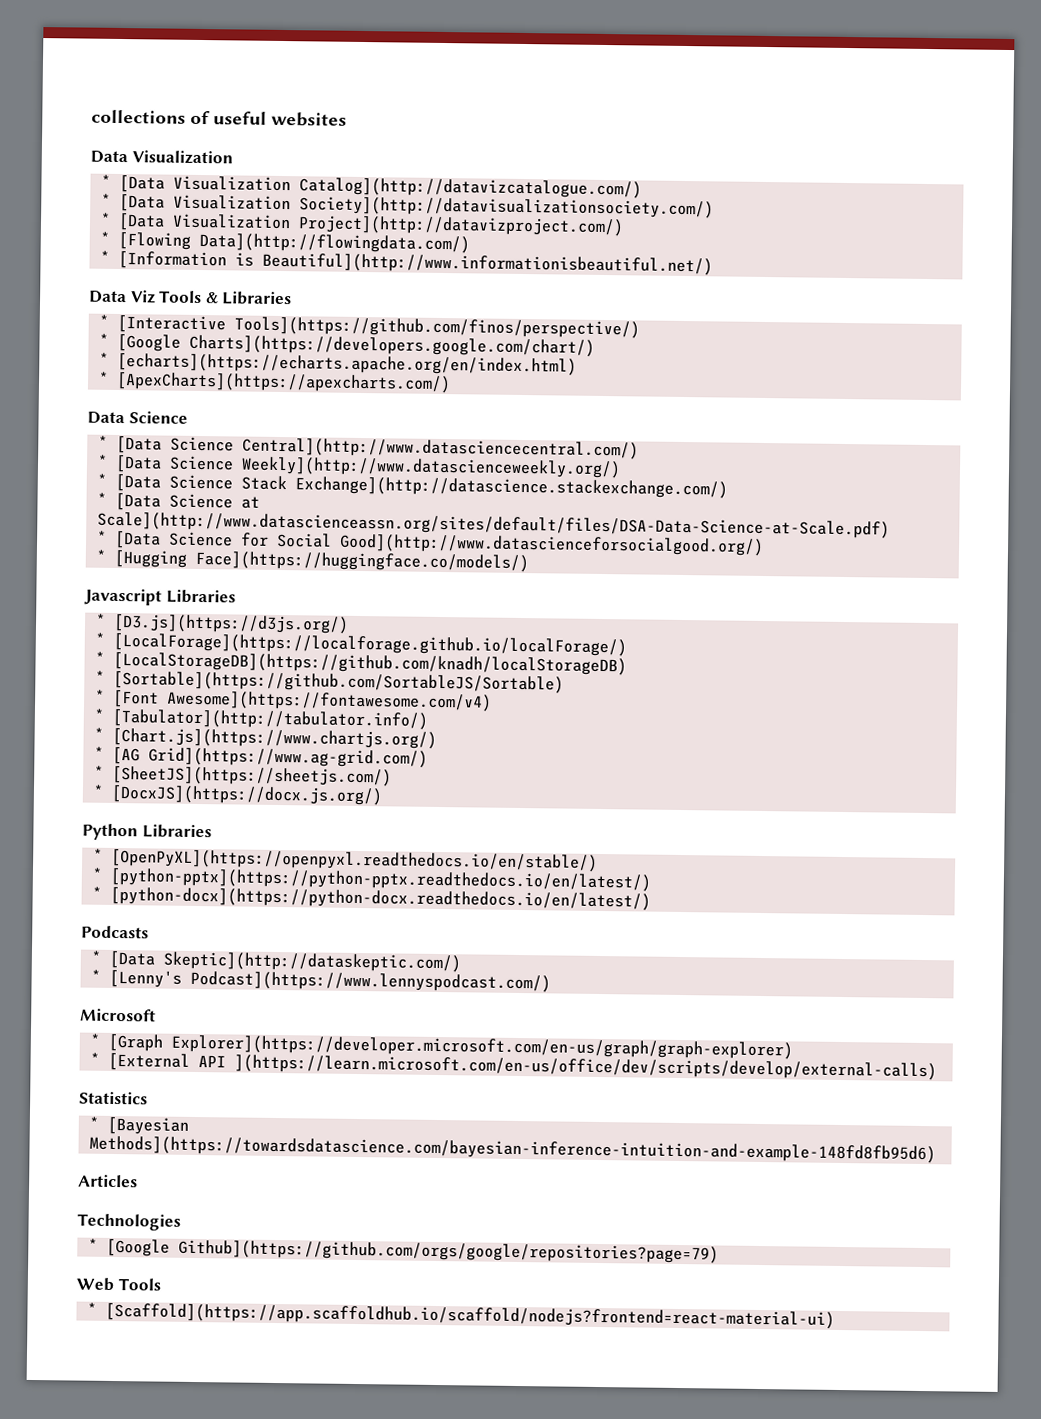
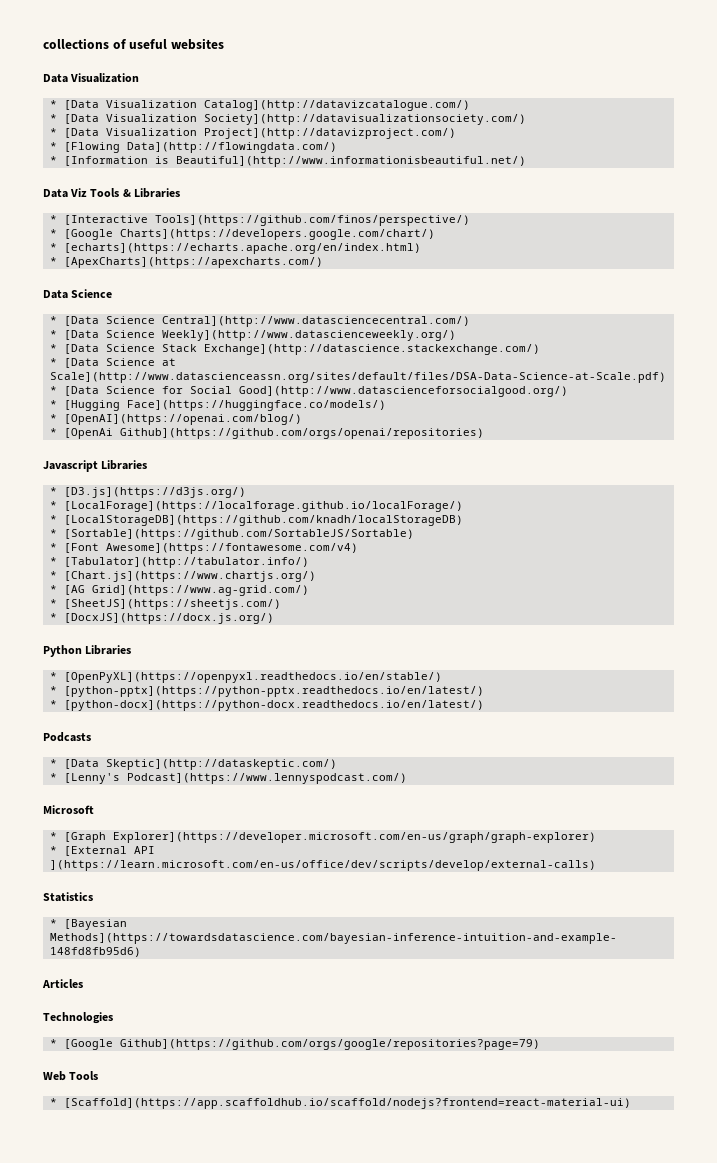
(529, 561) none -> [50,414,303,425] [50,428,485,439] // * [OpenAI](https://openai.com/blog/) // * [OpenAi Github](https://github.com/orgs/openai/repositories)

